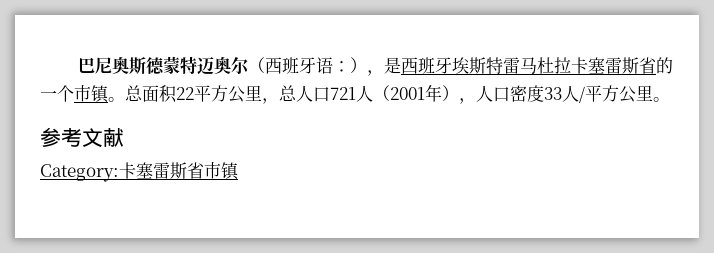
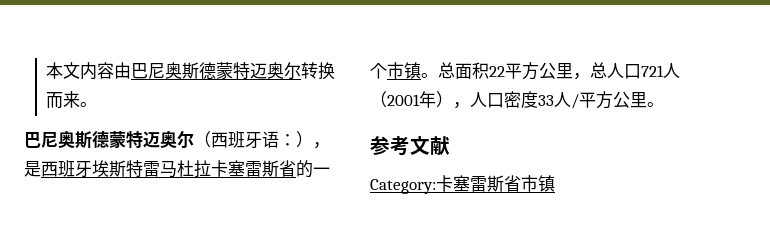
(77, 65) none -> [46,62,336,80] [46,91,98,109] 本文内容由巴尼奥斯德蒙特迈奥尔转换而来。 //

